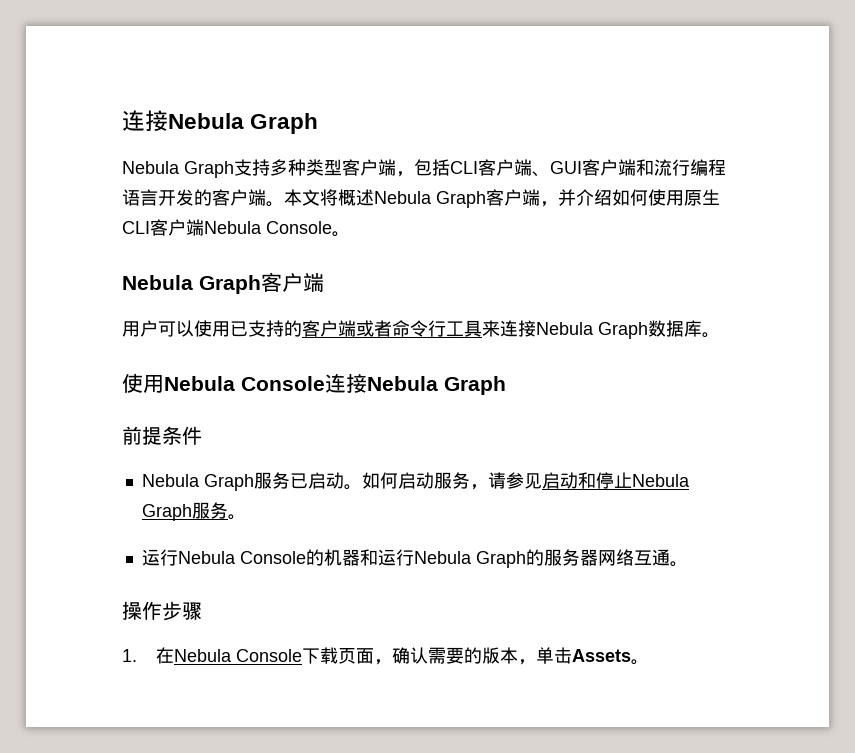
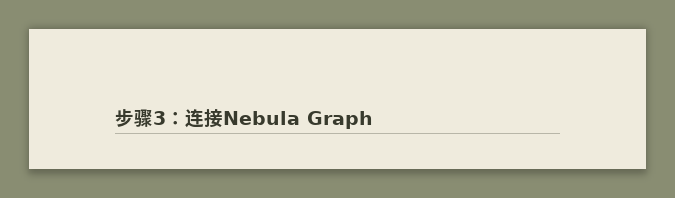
[122,110,319,134] [122,159,726,178] [122,189,720,208] [122,219,350,237] [122,272,324,294] [122,320,720,339] [122,373,506,395] [122,426,202,445] [141,472,690,491] [141,502,246,521] [141,549,688,568] [122,601,202,621] [122,647,650,665] 连接Nebula Graph // Nebula Graph支持多种类型客户端，包括CLI客户端、GUI客户端和流行编程语言开发的客户端。本文将概述Nebula Graph客户端，并介绍如何使用原生CLI客户端Nebula Console。 // Nebula Graph客户端 // 用户可以使用已支持的客户端或者命令行工具来连接Nebula Graph数据库。 // 使用Nebula Console连接Nebula Graph // 前提条件 // Nebula Graph服务已启动。如何启动服务，请参见启动和停止Nebula Graph服务。 // 运行Nebula Console的机器和运行Nebula Graph的服务器网络互通。 // 操作步骤 // 1.在Nebula Console下载页面，确认需要的版本，单击Assets。 -> [115,109,373,129] 步骤3：连接Nebula Graph

